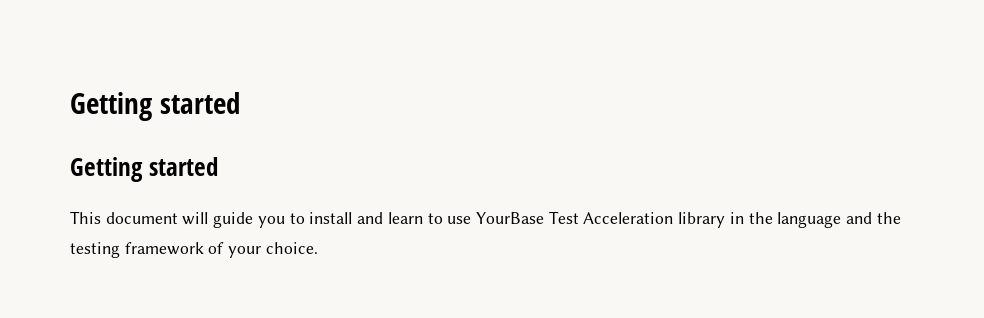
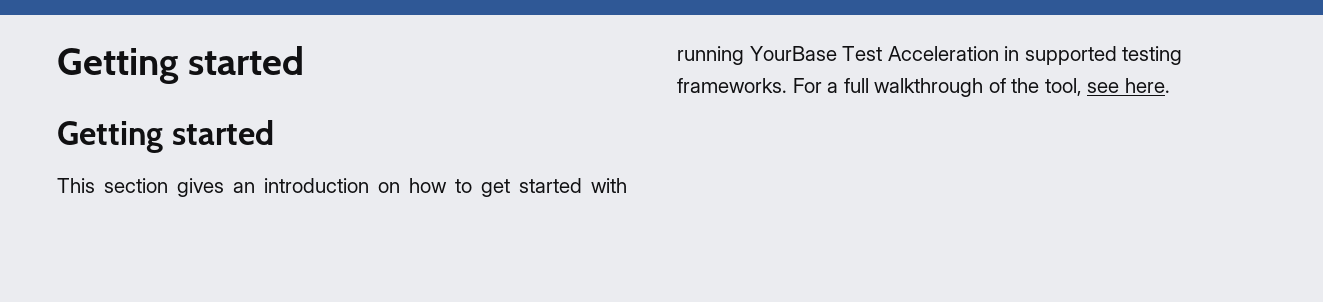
[105,211,901,228] [70,242,318,258] document will guide you to install and learn to use YourBase Test Acceleration library in the language and the testing framework of your choice. -> [104,178,627,197] [677,46,1183,65] [677,78,1170,97] section gives an introduction on how to get started with running YourBase Test Acceleration in supported testing frameworks. For a full walkthrough of the tool, see here.

